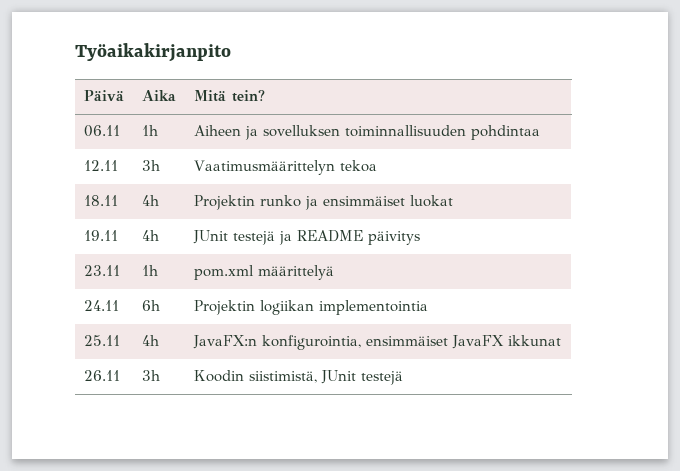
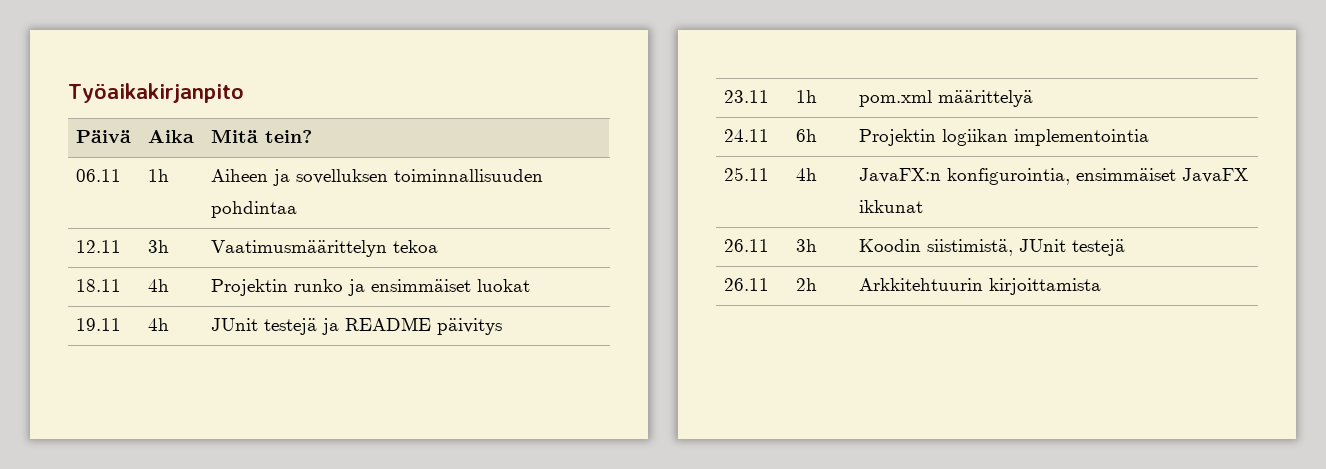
(403, 378) none -> [724,278,770,291] [796,278,818,291] [859,278,1102,295] // 26.11 | 2h | Arkkitehtuurin kirjoittamista

